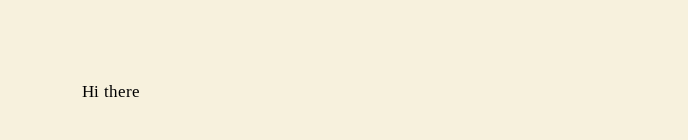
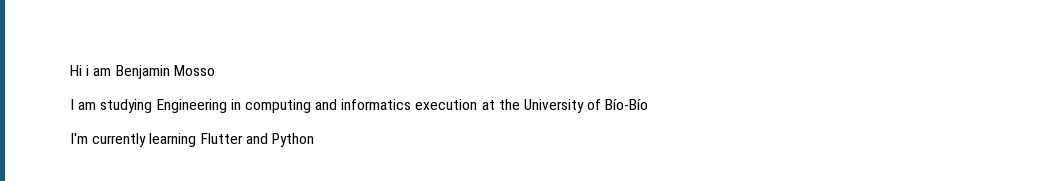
[103,85,140,97] there -> [86,65,215,79] [70,99,649,113] [70,133,314,147] i am Benjamin Mosso // I am studying Engineering in computing and informatics execution at the University of Bío-Bío // I'm currently learning Flutter and Python

